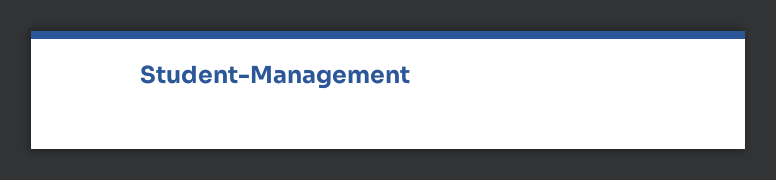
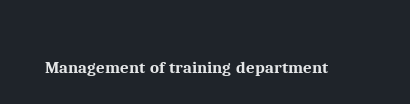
[140,65,410,89] Student-Management -> [45,61,329,76] Management of training department

